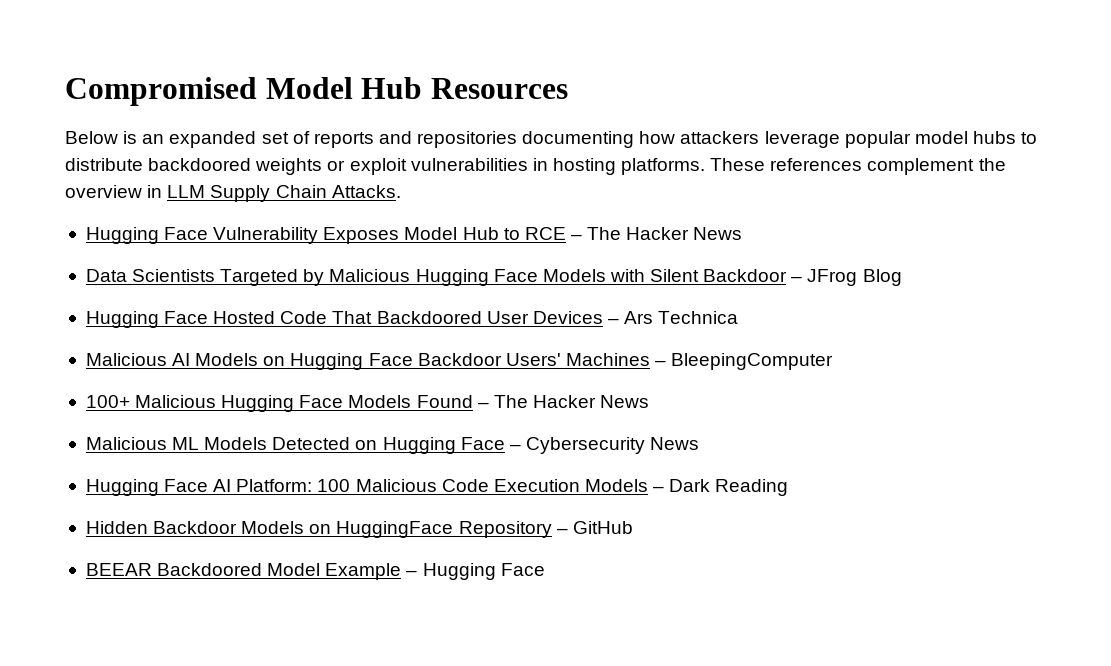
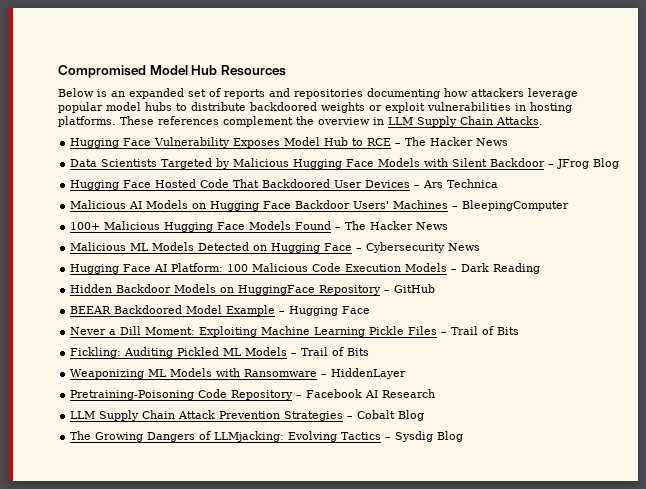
(545, 569) none -> [70,326,520,337] [70,347,370,358] [70,368,407,379] [70,389,436,400] [70,410,425,421] [70,431,464,442] // Never a Dill Moment: Exploiting Machine Learning Pickle Files – Trail of Bits // Fickling: Auditing Pickled ML Models – Trail of Bits // Weaponizing ML Models with Ransomware – HiddenLayer // Pretraining-Poisoning Code Repository – Facebook AI Research // LLM Supply Chain Attack Prevention Strategies – Cobalt Blog // The Growing Dangers of LLMjacking: Evolving Tactics – Sysdig Blog

